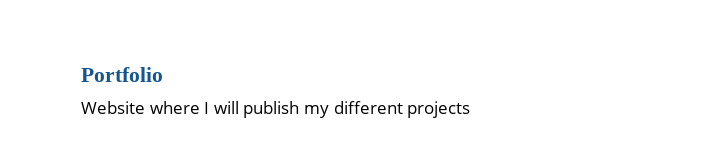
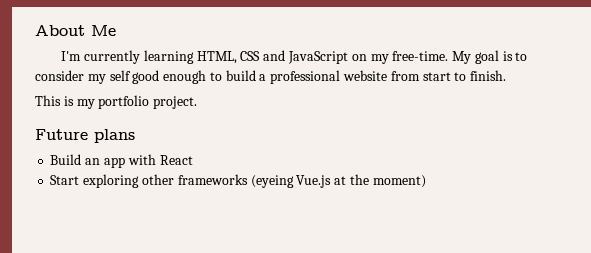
[81,67,163,82] [81,101,471,118] Portfolio // Website where I will publish my different projects -> [35,25,116,36] [61,50,528,64] [35,70,507,84] [35,95,198,109] [35,129,135,143] [50,154,193,168] [50,174,426,188] About Me // I'm currently learning HTML, CSS and JavaScript on my free-time. My goal is to consider my self good enough to build a professional website from start to finish. // This is my portfolio project. // Future plans // Build an app with React // Start exploring other frameworks (eyeing Vue.js at the moment)

